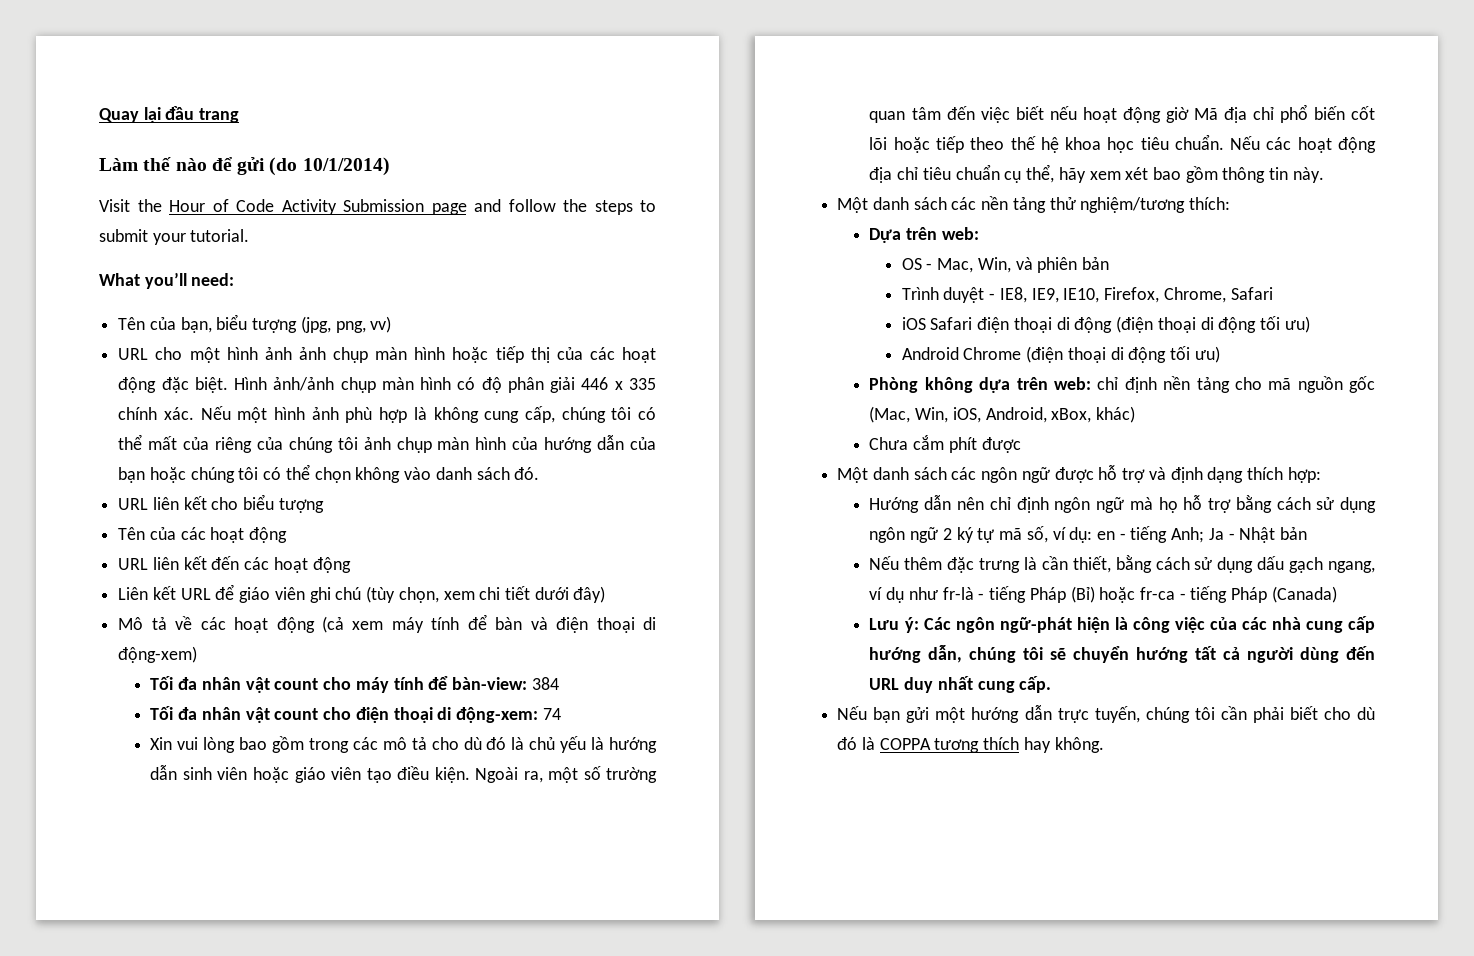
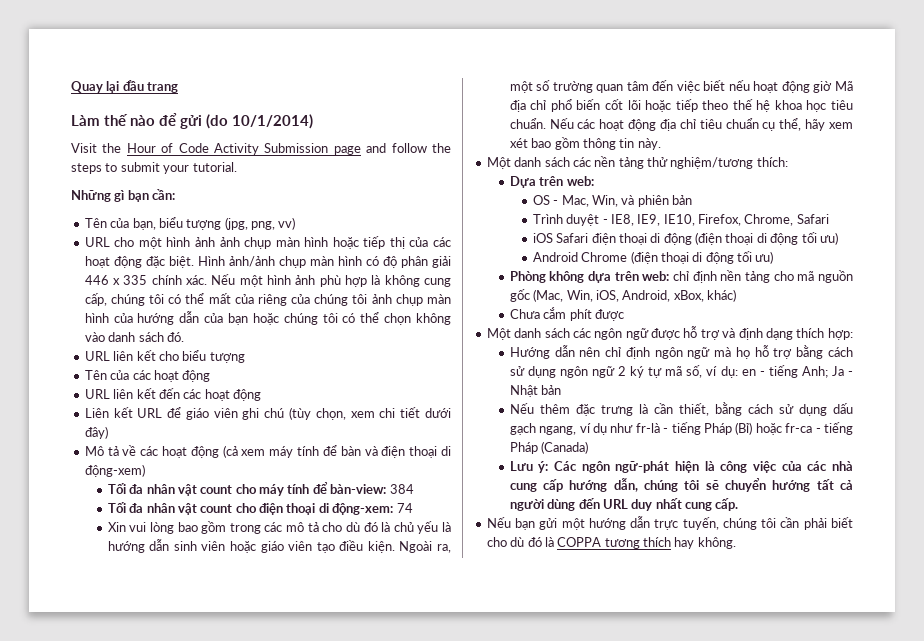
[99,272,235,289] What you’ll need: -> [71,189,176,202] Những gì bạn cần:

